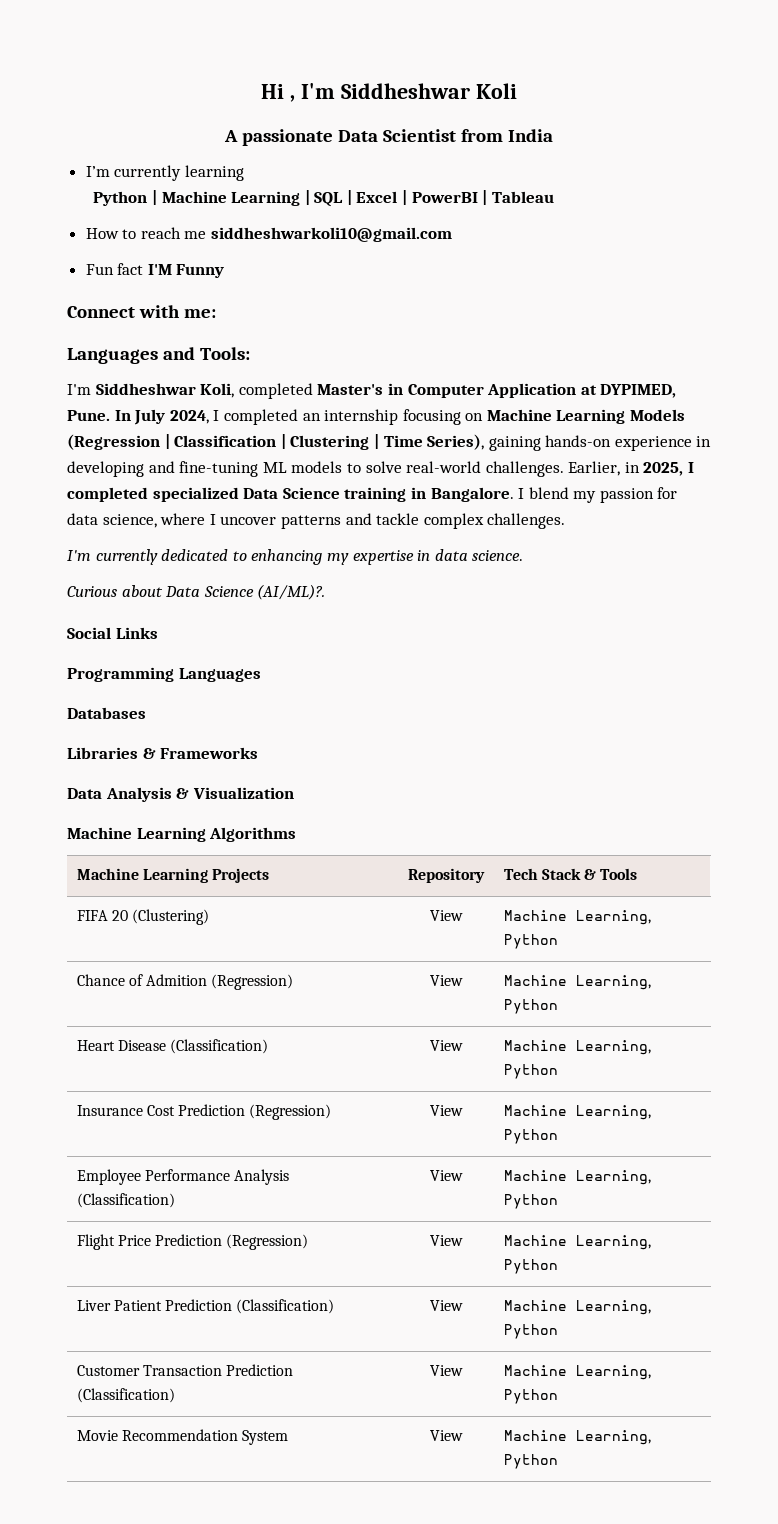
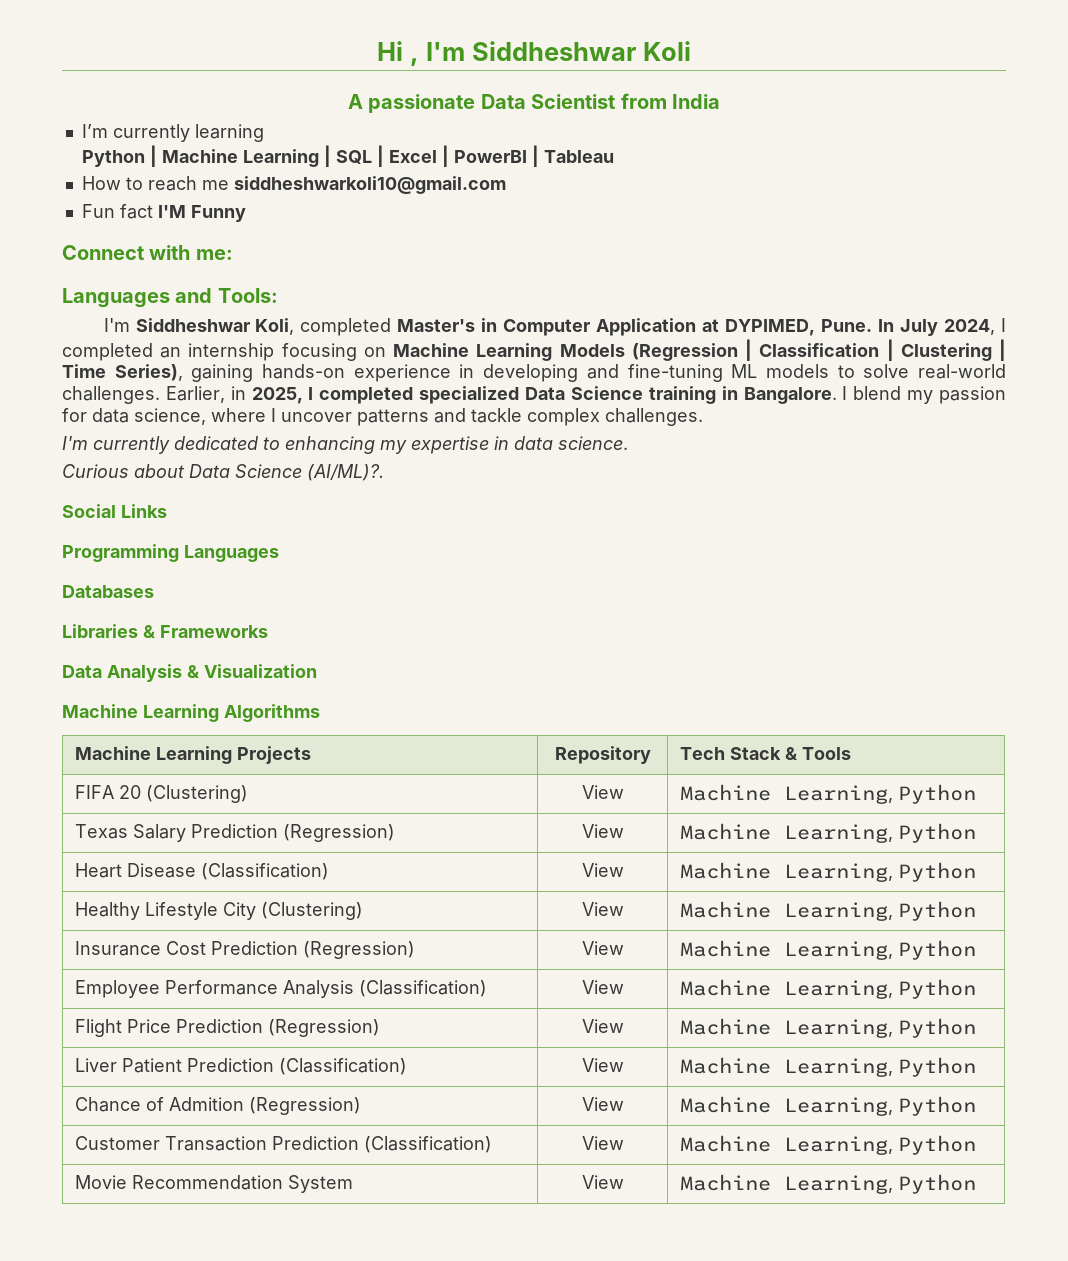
[76,974,208,986] Chance of Admition -> [74,824,278,842] Texas Salary Prediction
(558, 1071) none -> [74,902,363,920] [581,902,624,916] [679,901,976,921] // Healthy Lifestyle City (Clustering) | View | Machine Learning, Python
(558, 1331) none -> [74,1097,361,1115] [581,1097,624,1111] [679,1096,976,1116] // Chance of Admition (Regression) | View | Machine Learning, Python

